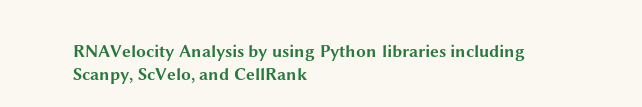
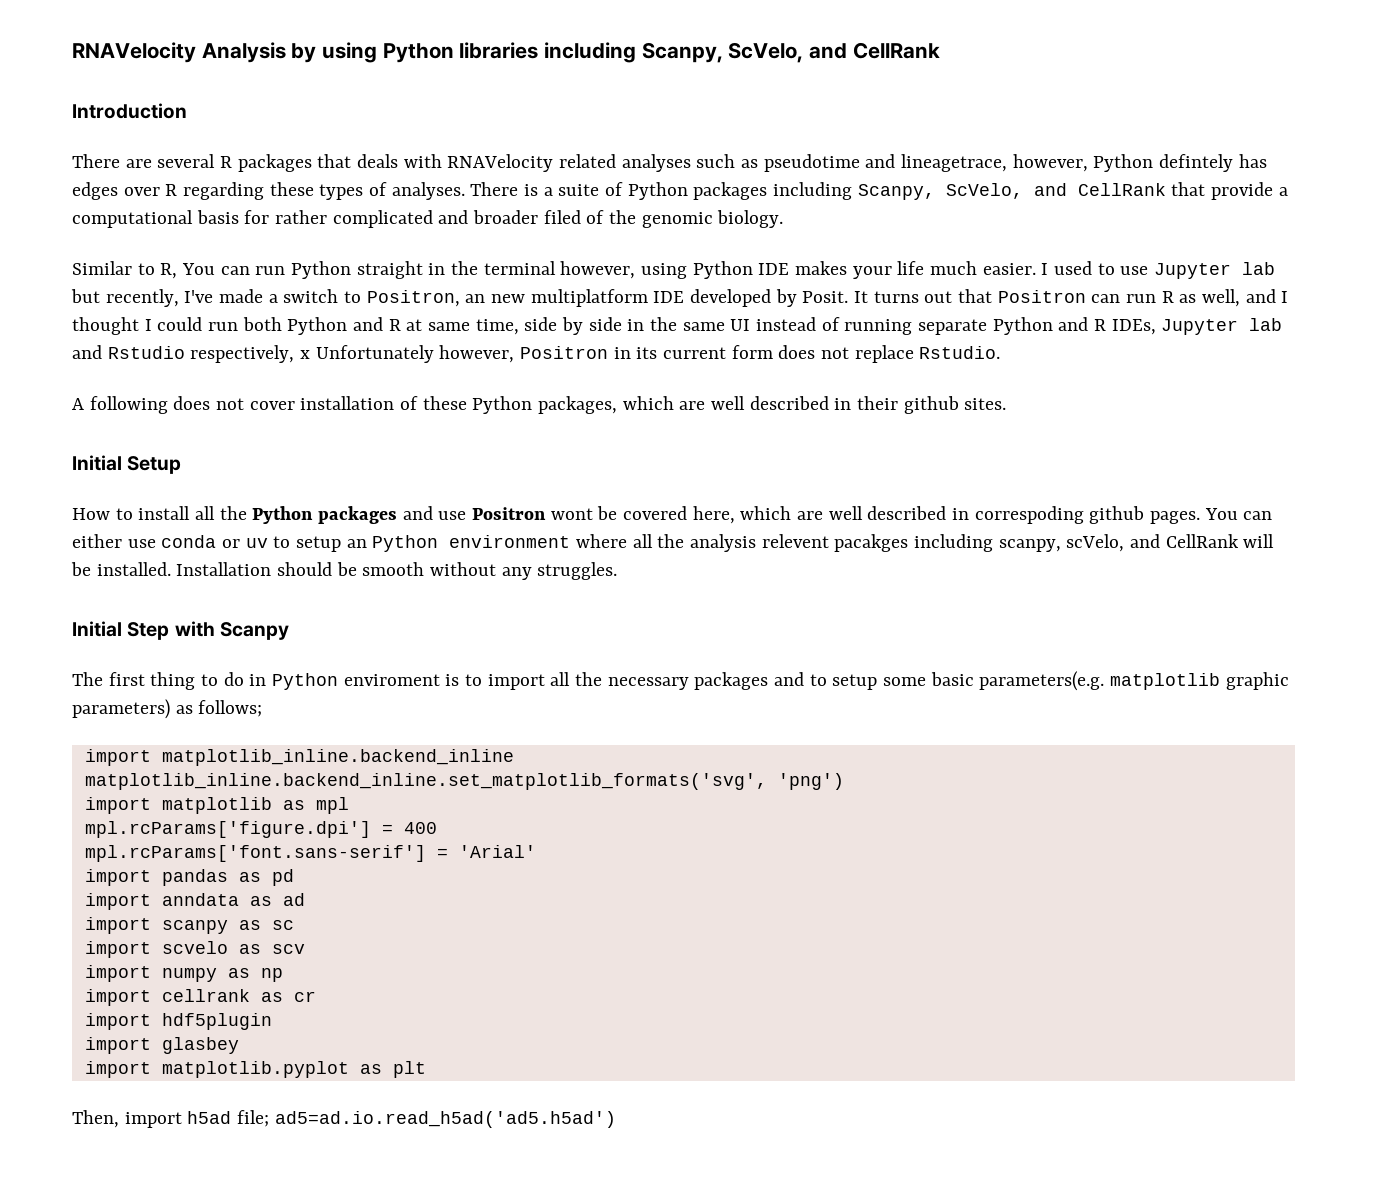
(309, 74) none -> [72,103,187,119] [72,154,1267,172] [72,182,1288,200] [72,210,784,228] [72,261,1276,279] [71,289,1289,307] [72,317,1283,335] [72,345,1001,363] [72,396,1007,414] [72,455,182,474] [72,506,1273,524] [72,534,1275,552] [71,562,618,580] [72,621,289,640] [72,671,1289,691] [72,699,263,719] [84,749,514,766] [84,773,844,790] [84,797,349,814] [84,821,437,838] [84,845,536,862] [84,869,294,886] [84,893,305,910] [84,917,294,934] [84,941,305,958] [84,965,283,982] [84,989,316,1006] [84,1013,272,1030] [84,1037,239,1054] [84,1061,426,1078] [72,1110,616,1128] // Introduction // There are several R packages that deals with RNAVelocity related analyses such as pseudotime and lineagetrace, however, Python defintely has edges over R regarding these types of analyses. There is a suite of Python packages including Scanpy, ScVelo, and CellRank that provide a computational basis for rather complicated and broader filed of the genomic biology. // Similar to R, You can run Python straight in the terminal however, using Python IDE makes your life much easier. I used to use Jupyter lab but recently, I've made a switch to Positron, an new multiplatform IDE developed by Posit. It turns out that Positron can run R as well, and I thought I could run both Python and R at same time, side by side in the same UI instead of running separate Python and R IDEs, Jupyter lab and Rstudio respectively, x Unfortunately however, Positron in its current form does not replace Rstudio. // A following does not cover installation of these Python packages, which are well described in their github sites. // Initial Setup // How to install all the Python packages and use Positron wont be covered here, which are well described in correspoding github pages. You can either use conda or uv to setup an Python environment where all the analysis relevent pacakges including scanpy, scVelo, and CellRank will be installed. Installation should be smooth without any struggles. // Initial Step with Scanpy // The first thing to do in Python enviroment is to import all the necessary packages and to setup some basic parameters(e.g. matplotlib graphic parameters) as follows; // import matplotlib_inline.backend_inline // matplotlib_inline.backend_inline.set_matplotlib_formats('svg', 'png') // import matplotlib as mpl // mpl.rcParams['figure.dpi'] = 400 // mpl.rcParams['font.sans-serif'] = 'Arial' // import pandas as pd // import anndata as ad // import scanpy as sc // import scvelo as scv // import numpy as np // import cellrank as cr // import hdf5plugin // import glasbey // import matplotlib.pyplot as plt // Then, import h5ad file; ad5=ad.io.read_h5ad('ad5.h5ad')

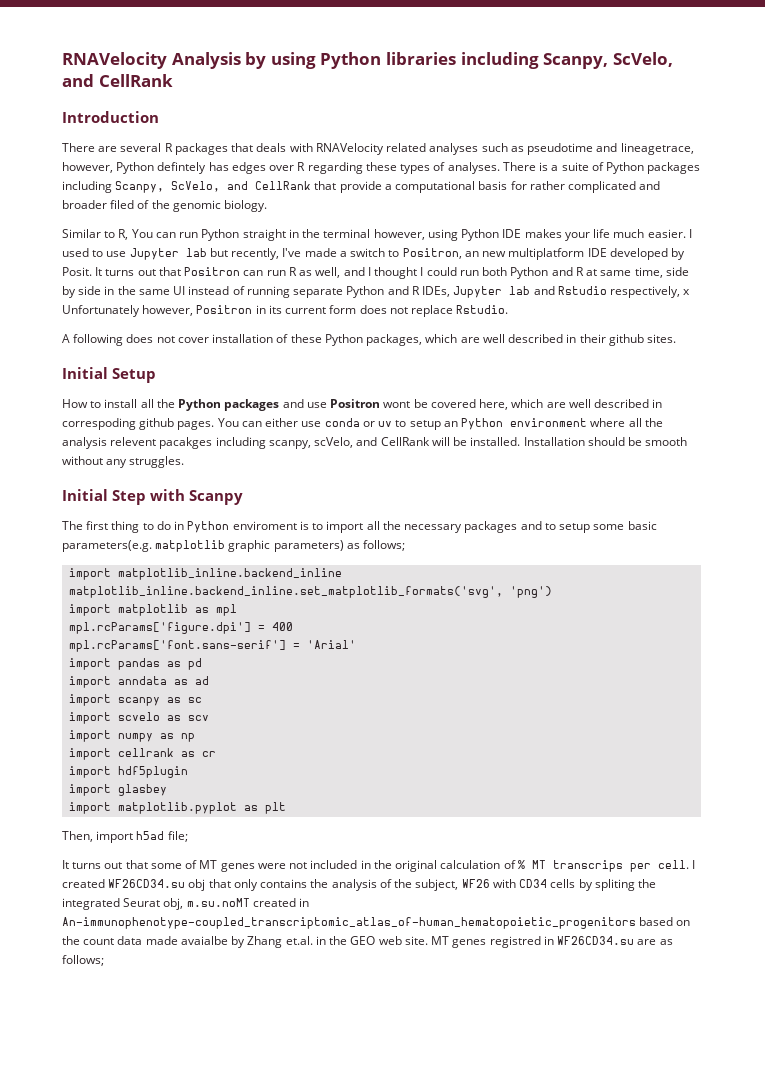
[274,1111,616,1128] ad5=ad.io.read_h5ad('ad5.h5ad') -> [62,860,696,872] [62,879,657,891] [62,898,310,910] [62,917,691,929] [62,936,673,948] [62,955,104,966] // It turns out that some of MT genes were not included in the original calculation of % MT transcrips per cell. I created WF26CD34.su obj that only contains the analysis of the subject, WF26 with CD34 cells by spliting the integrated Seurat obj, m.su.noMT created in An-immunophenotype-coupled_transcriptomic_atlas_of-human_hematopoietic_progenitors based on the count data made avaialbe by Zhang et.al. in the GEO web site. MT genes registred in WF26CD34.su are as follows;

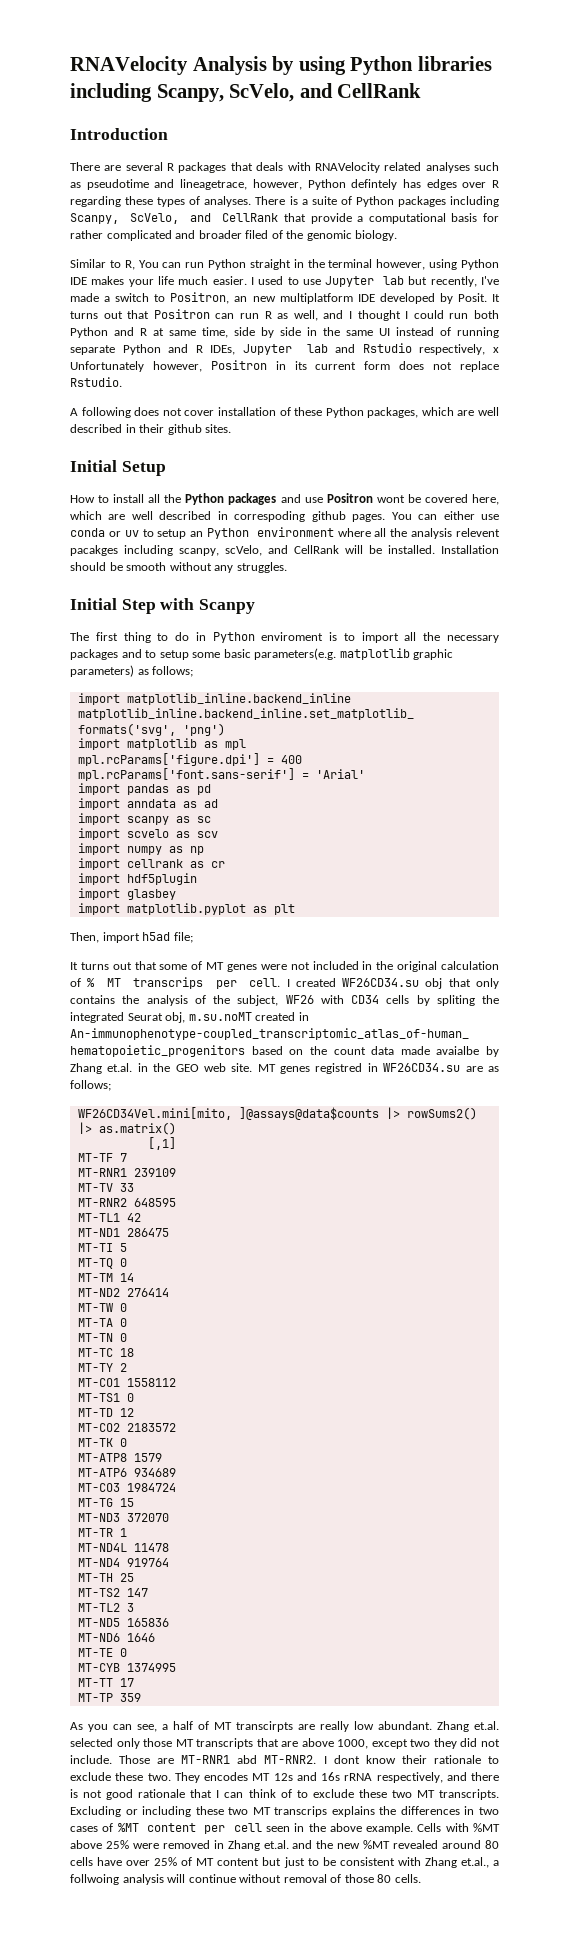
(104, 960) none -> [77,1107,477,1120] [77,1122,176,1135] [147,1137,176,1150] [77,1153,127,1162] [77,1168,176,1177] [77,1183,134,1192] [77,1198,176,1207] [77,1213,141,1222] [77,1228,169,1237] [77,1243,127,1252] [77,1258,127,1269] [77,1273,134,1282] [77,1288,169,1297] [77,1303,127,1312] [77,1318,127,1327] [77,1333,127,1342] [77,1348,134,1357] [77,1363,127,1372] [77,1378,176,1387] [77,1393,134,1402] [77,1408,134,1417] [77,1423,176,1432] [77,1438,127,1447] [77,1453,162,1462] [77,1468,176,1477] [77,1483,176,1492] [77,1498,134,1507] [77,1513,169,1522] [77,1528,127,1537] [77,1543,169,1552] [77,1558,169,1567] [77,1573,134,1582] [77,1588,148,1597] [77,1603,134,1612] [77,1618,169,1627] [77,1633,155,1642] [77,1648,127,1657] [77,1663,176,1672] [77,1678,134,1687] [77,1693,141,1702] [70,1721,499,1732] [70,1738,501,1749] [70,1755,499,1764] [70,1772,499,1783] [70,1789,499,1800] [70,1806,500,1817] [70,1823,500,1834] [70,1840,499,1851] [70,1857,499,1868] [70,1874,421,1885] // WF26CD34Vel.mini[mito, ]@assays@data$counts |> rowSums2() |> as.matrix() // [,1] // MT-TF 7 // MT-RNR1 239109 // MT-TV 33 // MT-RNR2 648595 // MT-TL1 42 // MT-ND1 286475 // MT-TI 5 // MT-TQ 0 // MT-TM 14 // MT-ND2 276414 // MT-TW 0 // MT-TA 0 // MT-TN 0 // MT-TC 18 // MT-TY 2 // MT-CO1 1558112 // MT-TS1 0 // MT-TD 12 // MT-CO2 2183572 // MT-TK 0 // MT-ATP8 1579 // MT-ATP6 934689 // MT-CO3 1984724 // MT-TG 15 // MT-ND3 372070 // MT-TR 1 // MT-ND4L 11478 // MT-ND4 919764 // MT-TH 25 // MT-TS2 147 // MT-TL2 3 // MT-ND5 165836 // MT-ND6 1646 // MT-TE 0 // MT-CYB 1374995 // MT-TT 17 // MT-TP 359 // As you can see, a half of MT transcirpts are really low abundant. Zhang et.al. selected only those MT transcripts that are above 1000, except two they did not include. Those are MT-RNR1 abd MT-RNR2. I dont know their rationale to exclude these two. They encodes MT 12s and 16s rRNA respectively, and there is not good rationale that I can think of to exclude these two MT transcripts. Excluding or including these two MT transcrips explains the differences in two cases of %MT content per cell seen in the above example. Cells with %MT above 25% were removed in Zhang et.al. and the new %MT revealed around 80 cells have over 25% of MT content but just to be consistent with Zhang et.al., a follwoing analysis will continue without removal of those 80 cells.

